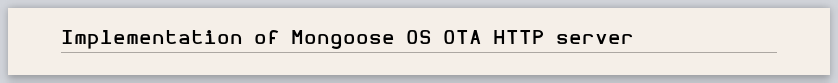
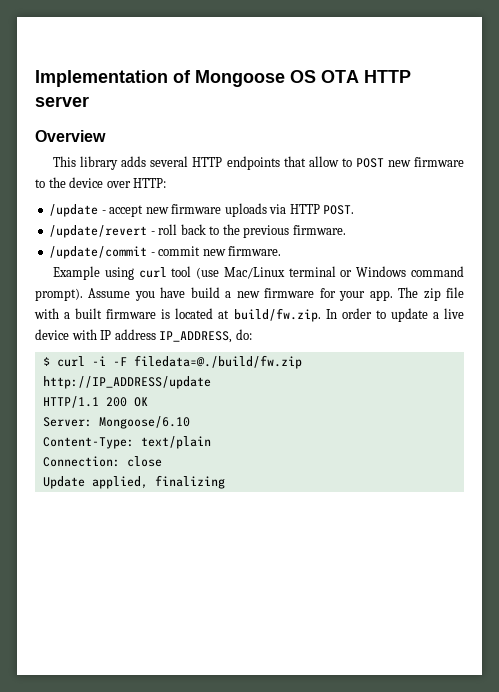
(634, 39) none -> [35,130,106,142] [53,156,464,170] [35,177,167,188] [49,203,355,217] [49,224,346,238] [49,246,282,259] [53,266,464,280] [35,287,464,301] [34,308,465,322] [35,329,252,343] [42,355,302,369] [42,376,211,389] [42,396,148,408] [42,416,190,429] [42,436,211,449] [42,456,162,467] [42,475,225,489] // Overview // This library adds several HTTP endpoints that allow to POST new firmware to the device over HTTP: // /update - accept new firmware uploads via HTTP POST. // /update/revert - roll back to the previous firmware. // /update/commit - commit new firmware. // Example using curl tool (use Mac/Linux terminal or Windows command prompt). Assume you have build a new firmware for your app. The zip file with a built firmware is located at build/fw.zip. In order to update a live device with IP address IP_ADDRESS, do: // $ curl -i -F filedata=@./build/fw.zip http://IP_ADDRESS/update // HTTP/1.1 200 OK // Server: Mongoose/6.10 // Content-Type: text/plain // Connection: close // Update applied, finalizing

